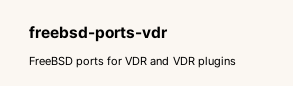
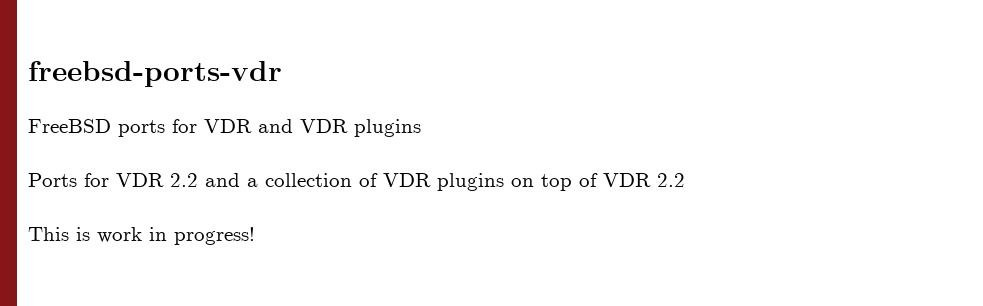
(236, 62) none -> [28,173,685,191] [28,227,255,245] // Ports for VDR 2.2 and a collection of VDR plugins on top of VDR 2.2 // This is work in progress!

